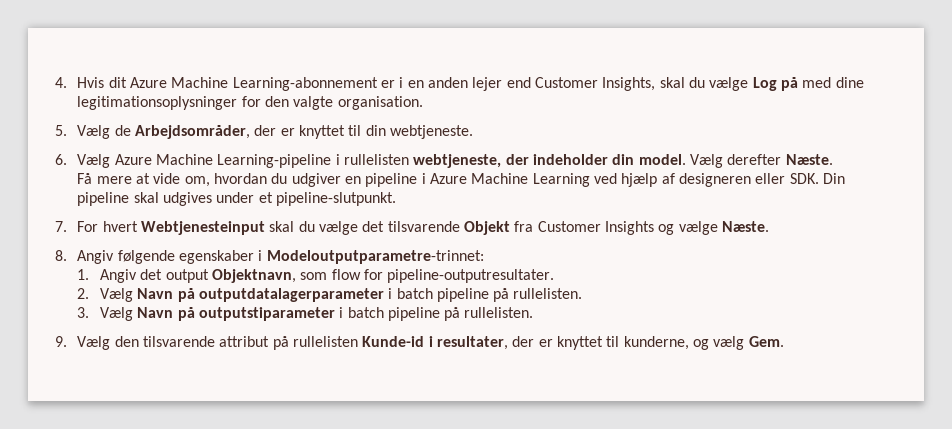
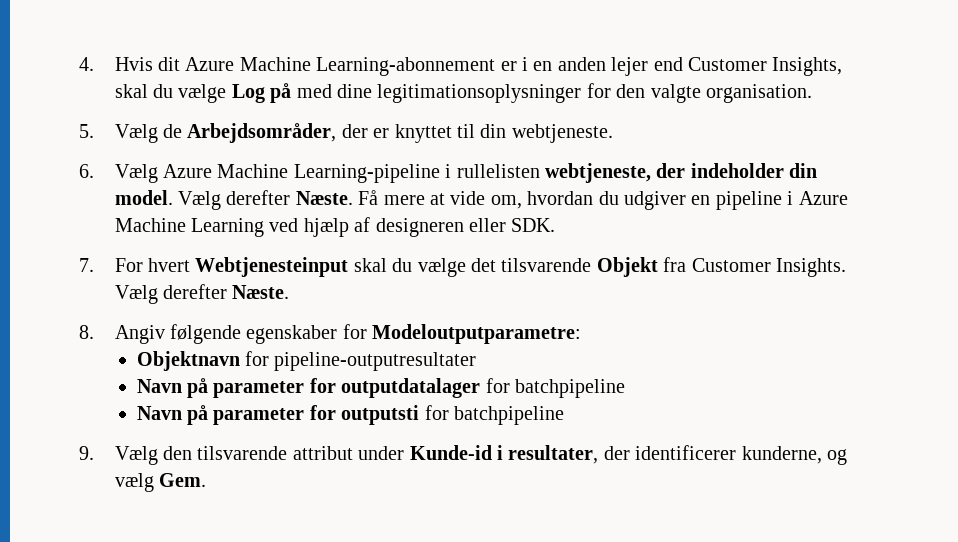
(833, 159) // -> (353, 198) none
[822,173,845,184] [77,192,397,206] Din pipeline skal udgives under et pipeline-slutpunkt. -> (556, 225) none
[604,221,718,235] Insights og vælge -> [775,258,846,277] [114,284,227,304] Insights. Vælg derefter
[258,250,484,264] [77,269,555,283] [77,288,583,302] [77,307,534,321] i Modeloutputparametre-trinnet: // 1. Angiv det output Objektnavn, som flow for pipeline-outputresultater. // 2. Vælg Navn på outputdatalagerparameter i batch pipeline på rullelisten. // 3. Vælg Navn på outputstiparameter i batch pipeline på rullelisten. -> [342,324,582,344] [136,351,477,371] [136,378,625,398] [136,405,564,425] for Modeloutputparametre: // Objektnavn for pipeline-outputresultater // Navn på parameter for outputdatalager for batchpipeline // Navn på parameter for outputsti for batchpipeline
[272,336,359,350] på rullelisten -> [358,446,405,460] under
[538,336,620,350] er knyttet til -> [635,445,737,460] identificerer

